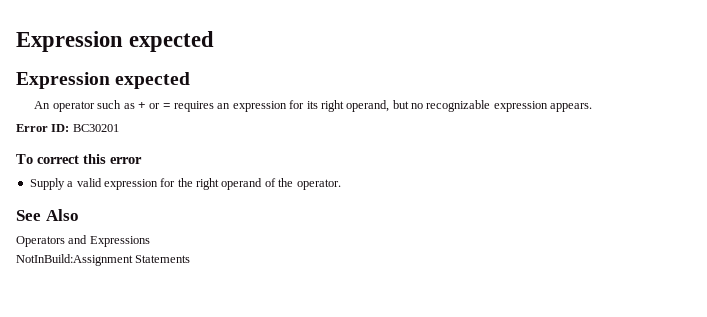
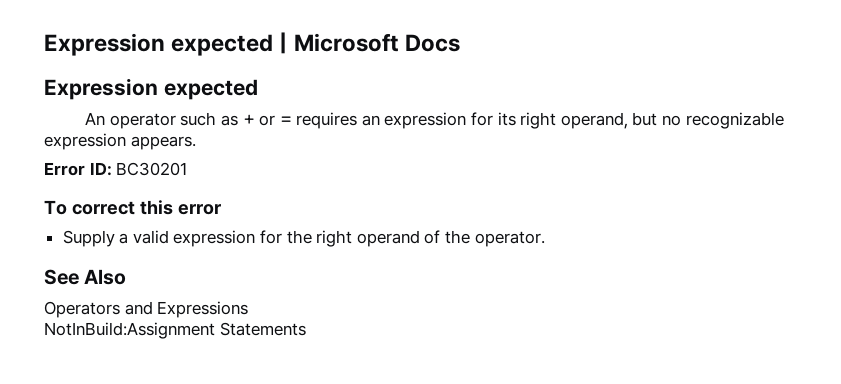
[16,31,215,52] Expression expected -> [44,32,460,56] Expression expected | Microsoft Docs

